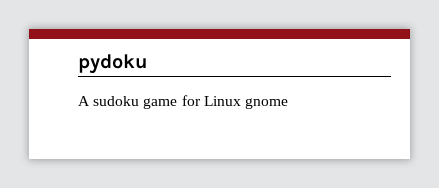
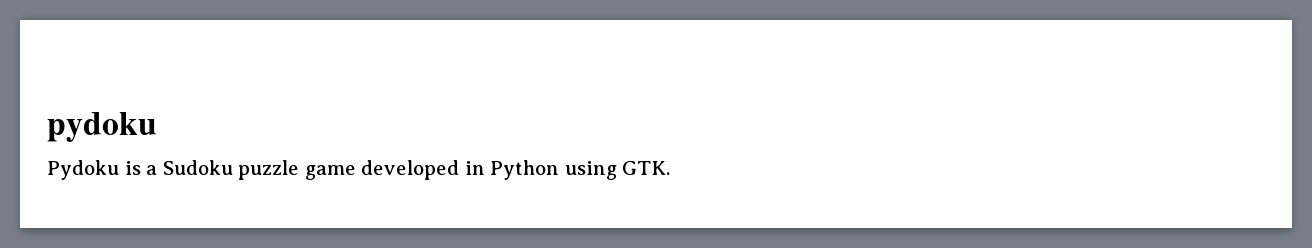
[78,95,288,109] A sudoku game for Linux gnome -> [47,160,671,180] Pydoku is a Sudoku puzzle game developed in Python using GTK.

